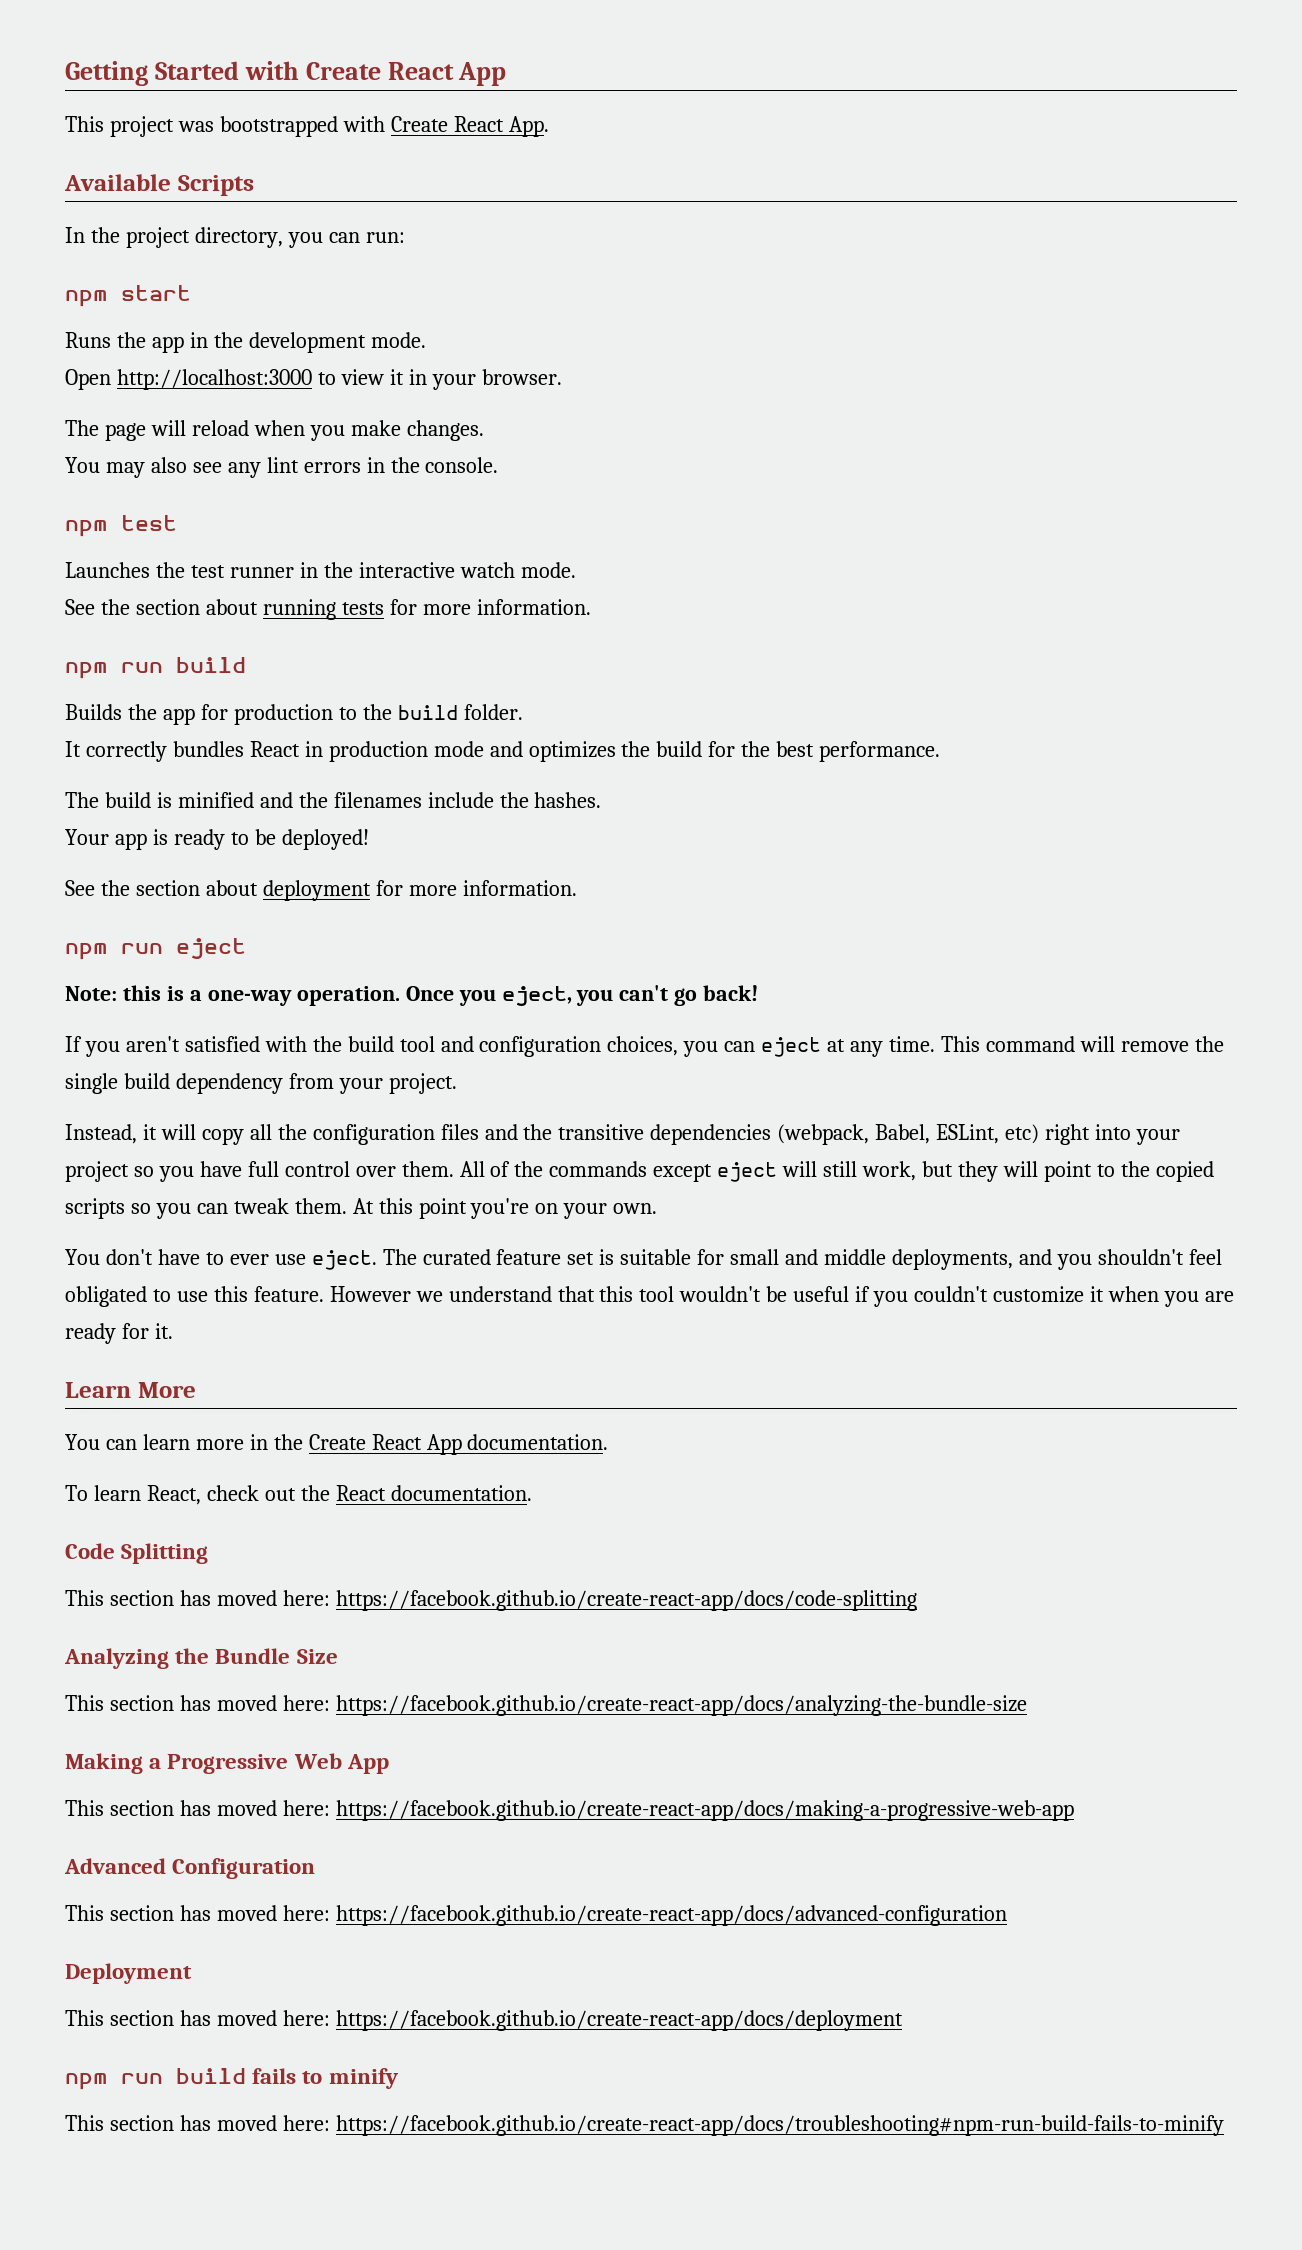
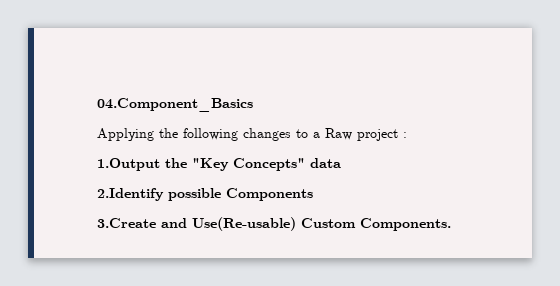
[65,61,507,86] [65,116,549,137] [64,174,254,196] [65,227,405,248] [65,285,191,307] [65,332,426,353] [65,369,562,390] [65,420,484,441] [65,457,499,478] [65,515,177,537] [65,562,576,578] [65,599,591,620] [65,657,246,679] [65,704,523,725] [65,741,941,762] [65,792,602,808] [65,829,369,850] [65,880,577,901] [65,938,246,960] [65,985,759,1006] [65,1036,1224,1057] [65,1073,457,1094] [65,1124,1180,1145] [65,1161,1214,1182] [65,1198,658,1219] [65,1249,1222,1270] [65,1286,1234,1307] [65,1323,173,1344] [65,1382,196,1398] [65,1434,609,1455] [65,1485,532,1505] [65,1543,209,1564] [65,1590,917,1611] [64,1648,338,1669] [65,1695,1027,1716] [65,1753,389,1774] [65,1800,1074,1821] [64,1858,316,1879] [65,1905,1007,1926] [65,1963,192,1984] [65,2010,903,2031] [65,2068,398,2090] [65,2115,1224,2136] Getting Started with Create React App // This project was bootstrapped with Create React App. // Available Scripts // In the project directory, you can run: // npm start // Runs the app in the development mode. // Open http://localhost:3000 to view it in your browser. // The page will reload when you make changes. // You may also see any lint errors in the console. // npm test // Launches the test runner in the interactive watch mode. // See the section about running tests for more information. // npm run build // Builds the app for production to the build folder. // It correctly bundles React in production mode and optimizes the build for the best performance. // The build is minified and the filenames include the hashes. // Your app is ready to be deployed! // See the section about deployment for more information. // npm run eject // Note: this is a one-way operation. Once you eject, you can't go back! // If you aren't satisfied with the build tool and configuration choices, you can eject at any time. This command will remove the single build dependency from your project. // Instead, it will copy all the configuration files and the transitive dependencies (webpack, Babel, ESLint, etc) right into your project so you have full control over them. All of the commands except eject will still work, but they will point to the copied scripts so you can tweak them. At this point you're on your own. // You don't have to ever use eject. The curated feature set is suitable for small and middle deployments, and you shouldn't feel obligated to use this feature. However we understand that this tool wouldn't be useful if you couldn't customize it when you are ready for it. // Learn More // You can learn more in the Create React App documentation. // To learn React, check out the React documentation. // Code Splitting // This section has moved here: https://facebook.github.io/create-react-app/docs/code-splitting // Analyzing the Bundle Size // This section has moved here: https://facebook.github.io/create-react-app/docs/analyzing-the-bundle-size // Making a Progressive Web App // This section has moved here: https://facebook.github.io/create-react-app/docs/making-a-progressive-web-app // Advanced Configuration // This section has moved here: https://facebook.github.io/create-react-app/docs/advanced-configuration // Deployment // This section has moved here: https://facebook.github.io/create-react-app/docs/deployment // npm run build fails to minify // This section has moved here: https://facebook.github.io/create-react-app/docs/troubleshooting#npm-run-build-fails-to-minify -> [97,98,253,112] [97,128,407,141] [97,158,341,171] [97,188,313,201] [97,217,451,231] 04.Component_Basics // Applying the following changes to a Raw project : // 1.Output the "Key Concepts" data // 2.Identify possible Components // 3.Create and Use(Re-usable) Custom Components.

